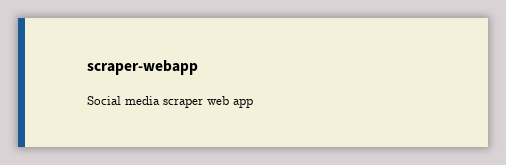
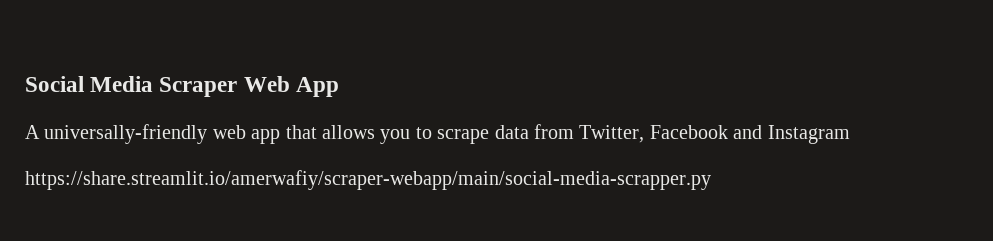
[87,60,198,75] [87,96,253,108] scraper-webapp // Social media scraper web app -> [25,76,339,97] [25,124,850,144] [25,170,711,190] Social Media Scraper Web App // A universally-friendly web app that allows you to scrape data from Twitter, Facebook and Instagram // https://share.streamlit.io/amerwafiy/scraper-webapp/main/social-media-scrapper.py

